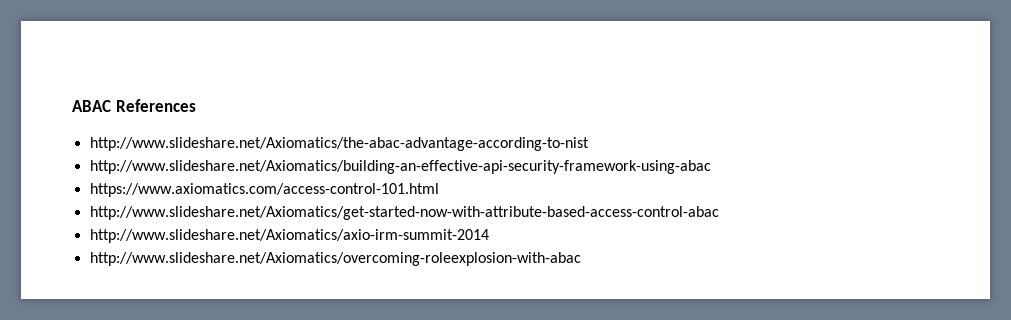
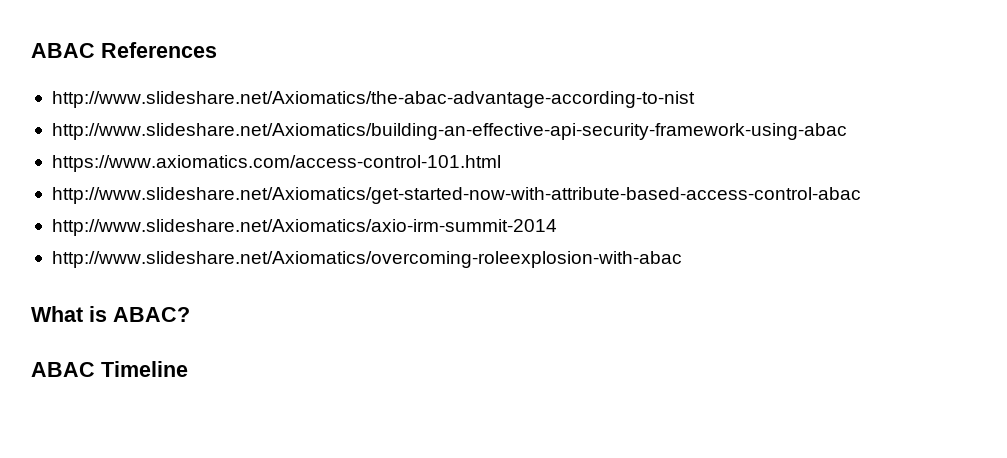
(581, 259) none -> [31,306,190,322] [31,361,188,377] // What is ABAC? // ABAC Timeline

